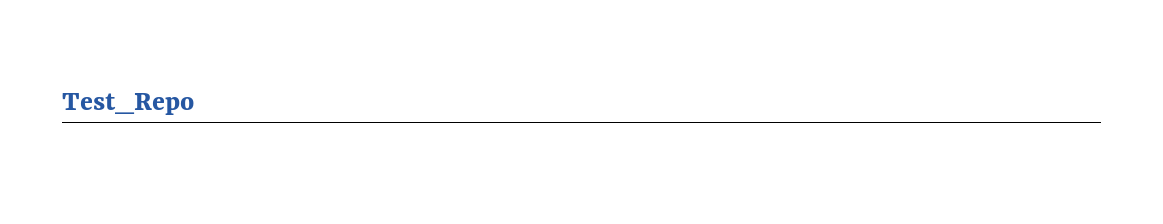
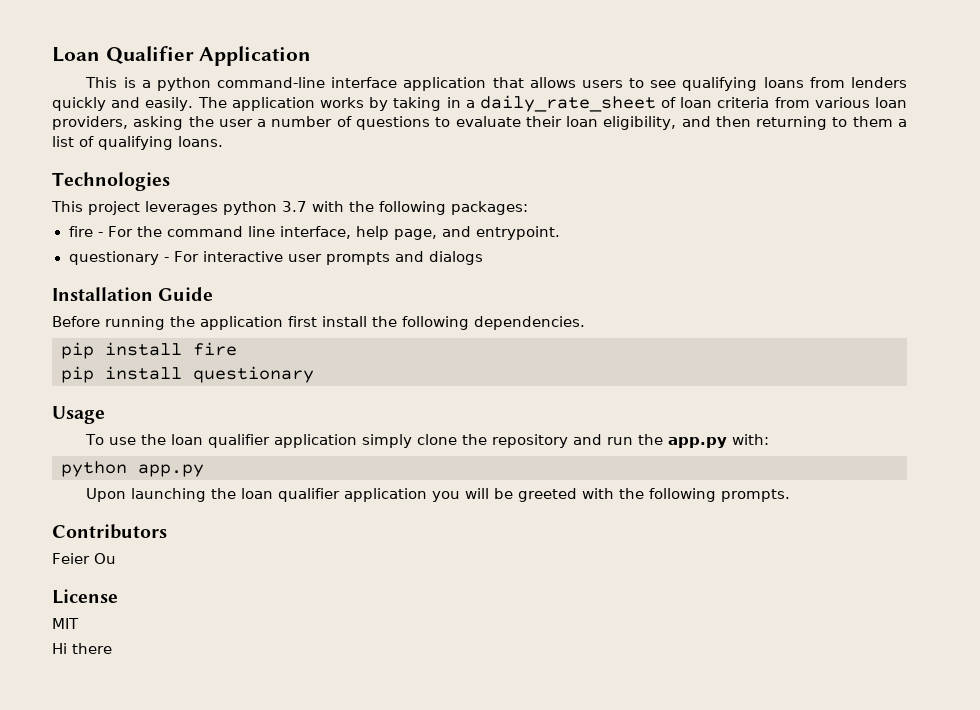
[62,93,194,115] Test_Repo -> [52,46,312,66] [85,77,907,91] [52,95,907,112] [52,116,908,130] [52,136,223,150] [52,172,170,191] [51,201,528,215] [68,226,560,240] [68,251,483,265] [52,287,214,301] [52,316,585,330] [61,342,237,359] [61,366,314,383] [52,406,105,424] [85,434,770,448] [61,461,204,477] [86,488,791,502] [52,524,167,539] [52,553,116,564] [52,589,118,604] [52,618,79,629] [52,643,112,654] Loan Qualifier Application // This is a python command-line interface application that allows users to see qualifying loans from lenders quickly and easily. The application works by taking in a daily_rate_sheet of loan criteria from various loan providers, asking the user a number of questions to evaluate their loan eligibility, and then returning to them a list of qualifying loans. // Technologies // This project leverages python 3.7 with the following packages: // fire - For the command line interface, help page, and entrypoint. // questionary - For interactive user prompts and dialogs // Installation Guide // Before running the application first install the following dependencies. // pip install fire // pip install questionary // Usage // To use the loan qualifier application simply clone the repository and run the app.py with: // python app.py // Upon launching the loan qualifier application you will be greeted with the following prompts. // Contributors // Feier Ou // License // MIT // Hi there

